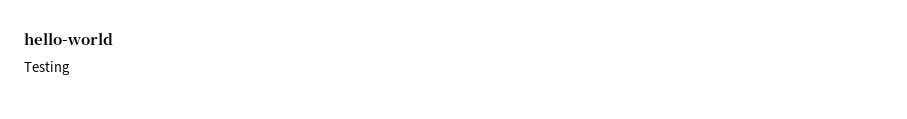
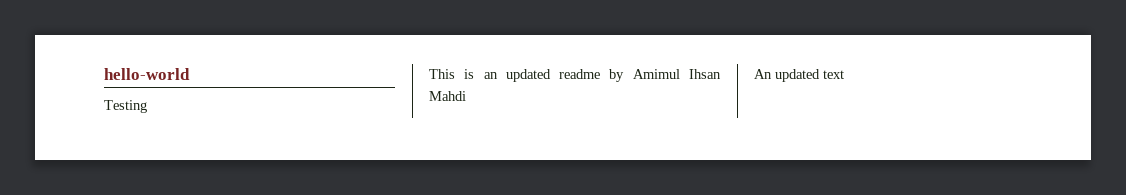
(70, 68) none -> [429,69,721,82] [429,91,466,101] [754,69,844,82] // This is an updated readme by Amimul Ihsan Mahdi // An updated text

